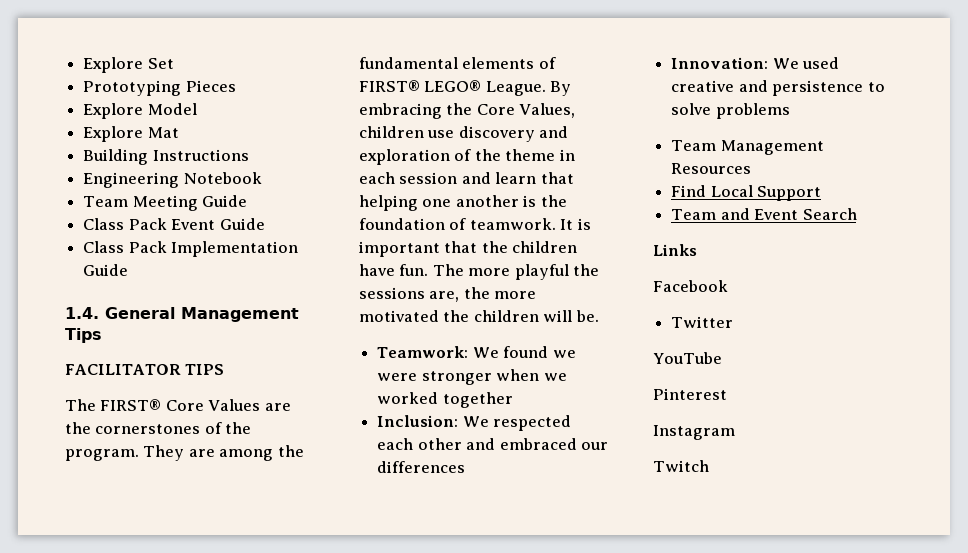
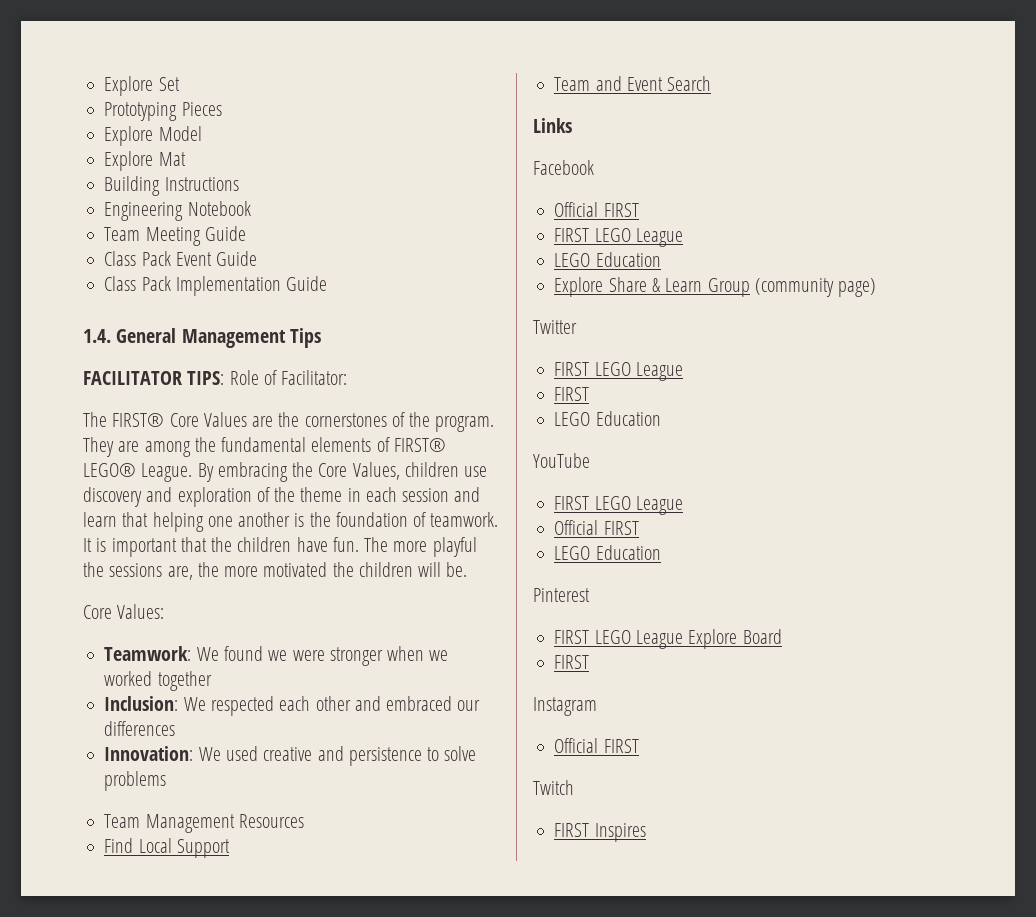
[185,364,225,375] TIPS -> [187,370,348,385] TIPS: Role of Facilitator:
(599, 316) none -> [83,604,165,619] // Core Values:
[671,316,734,328] [653,352,722,364] [653,388,727,400] Twitter // YouTube // Pinterest -> [554,202,639,217] [554,228,683,247] [554,252,661,267] [554,277,877,297] [533,320,577,334] [554,362,683,381] [554,387,590,401] [554,411,661,426] [533,453,590,468] [554,496,683,515] [554,520,639,535] [554,545,661,560] [533,588,590,602] [554,629,782,649] [554,655,590,669] Official FIRST // FIRST LEGO League // LEGO Education // Explore Share & Learn Group (community page) // Twitter // FIRST LEGO League // FIRST // LEGO Education // YouTube // FIRST LEGO League // Official FIRST // LEGO Education // Pinterest // FIRST LEGO League Explore Board // FIRST
(735, 432) none -> [554,738,639,753] // Official FIRST
(709, 466) none -> [554,823,646,842] // FIRST Inspires

